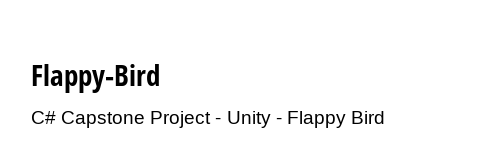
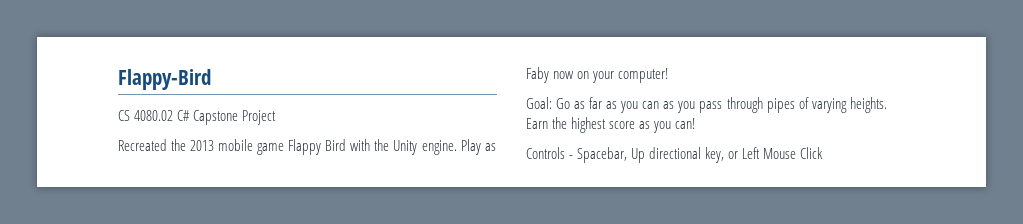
(160, 78) none -> [118,110,174,121] CS 4080.02
[215,111,385,128] - Unity - Flappy Bird -> [118,139,496,155] [526,67,669,83] [526,97,887,113] [526,117,696,133] [526,147,824,163] // Recreated the 2013 mobile game Flappy Bird with the Unity engine. Play as Faby now on your computer! // Goal: Go as far as you can as you pass through pipes of varying heights. Earn the highest score as you can! // Controls - Spacebar, Up directional key, or Left Mouse Click

